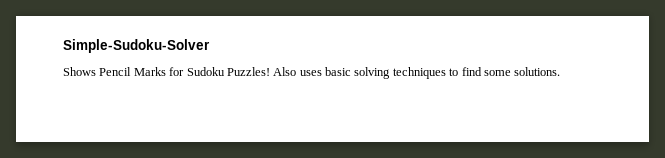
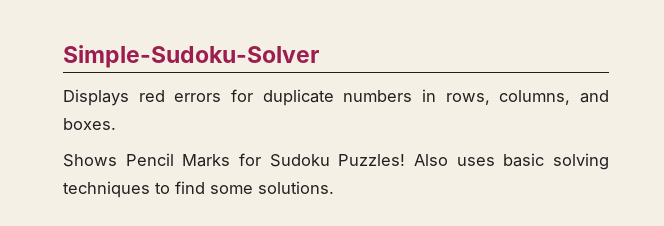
(210, 46) none -> [63,89,609,106] [63,118,116,130] // Displays red errors for duplicate numbers in rows, columns, and boxes.

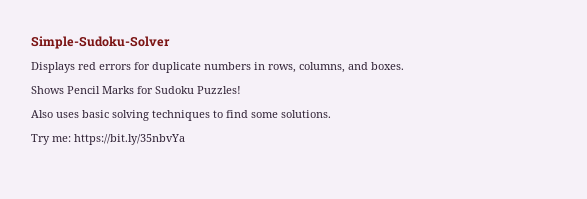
(406, 160) none -> (241, 90) //
(334, 187) none -> [31,134,185,145] // Try me: https://bit.ly/35nbvYa

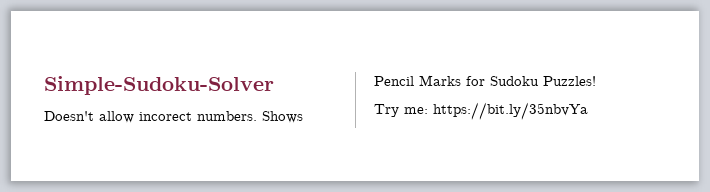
[31,62,404,73] Displays red errors for duplicate numbers in rows, columns, and boxes. // -> [44,111,257,123] Doesn't allow incorect numbers.
[31,110,331,121] // Also uses basic solving techniques to find some solutions. -> (596, 81) none

